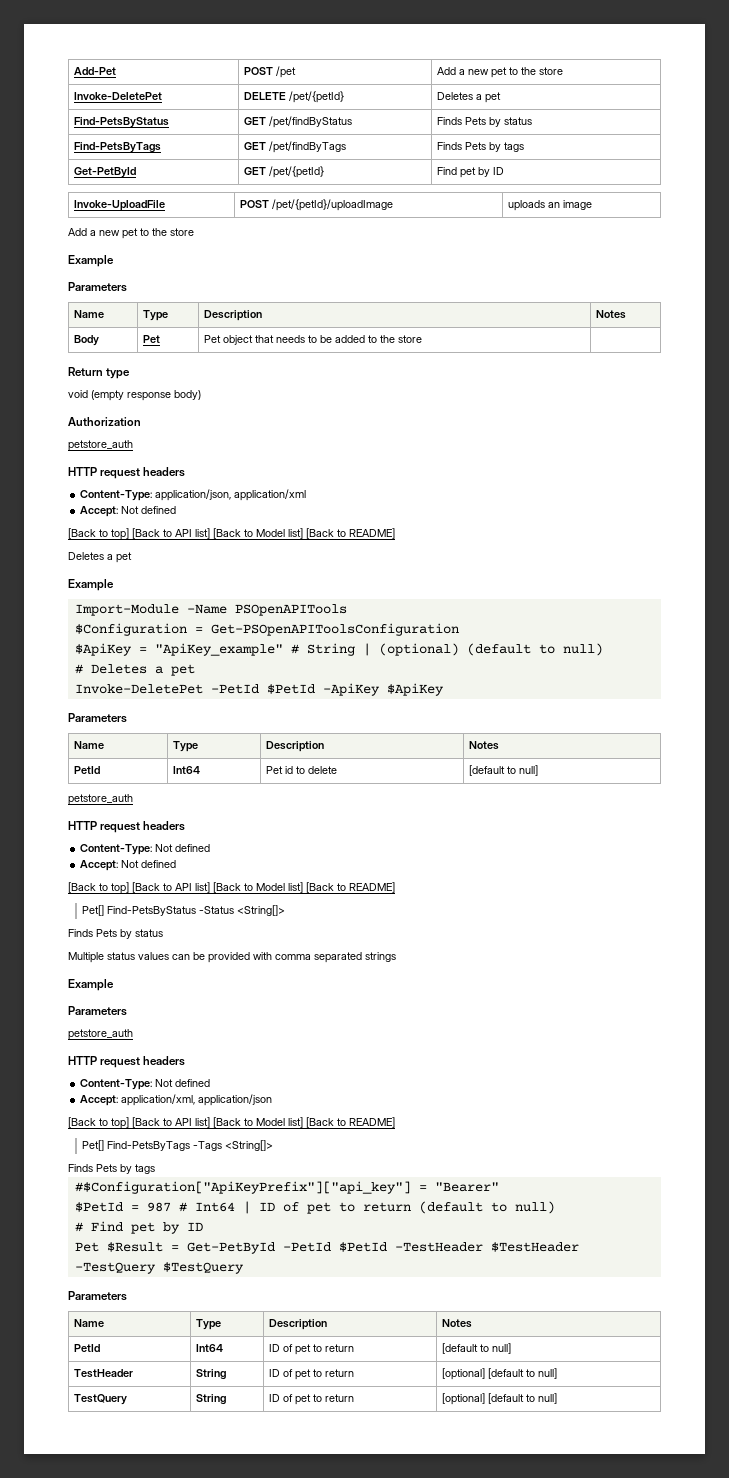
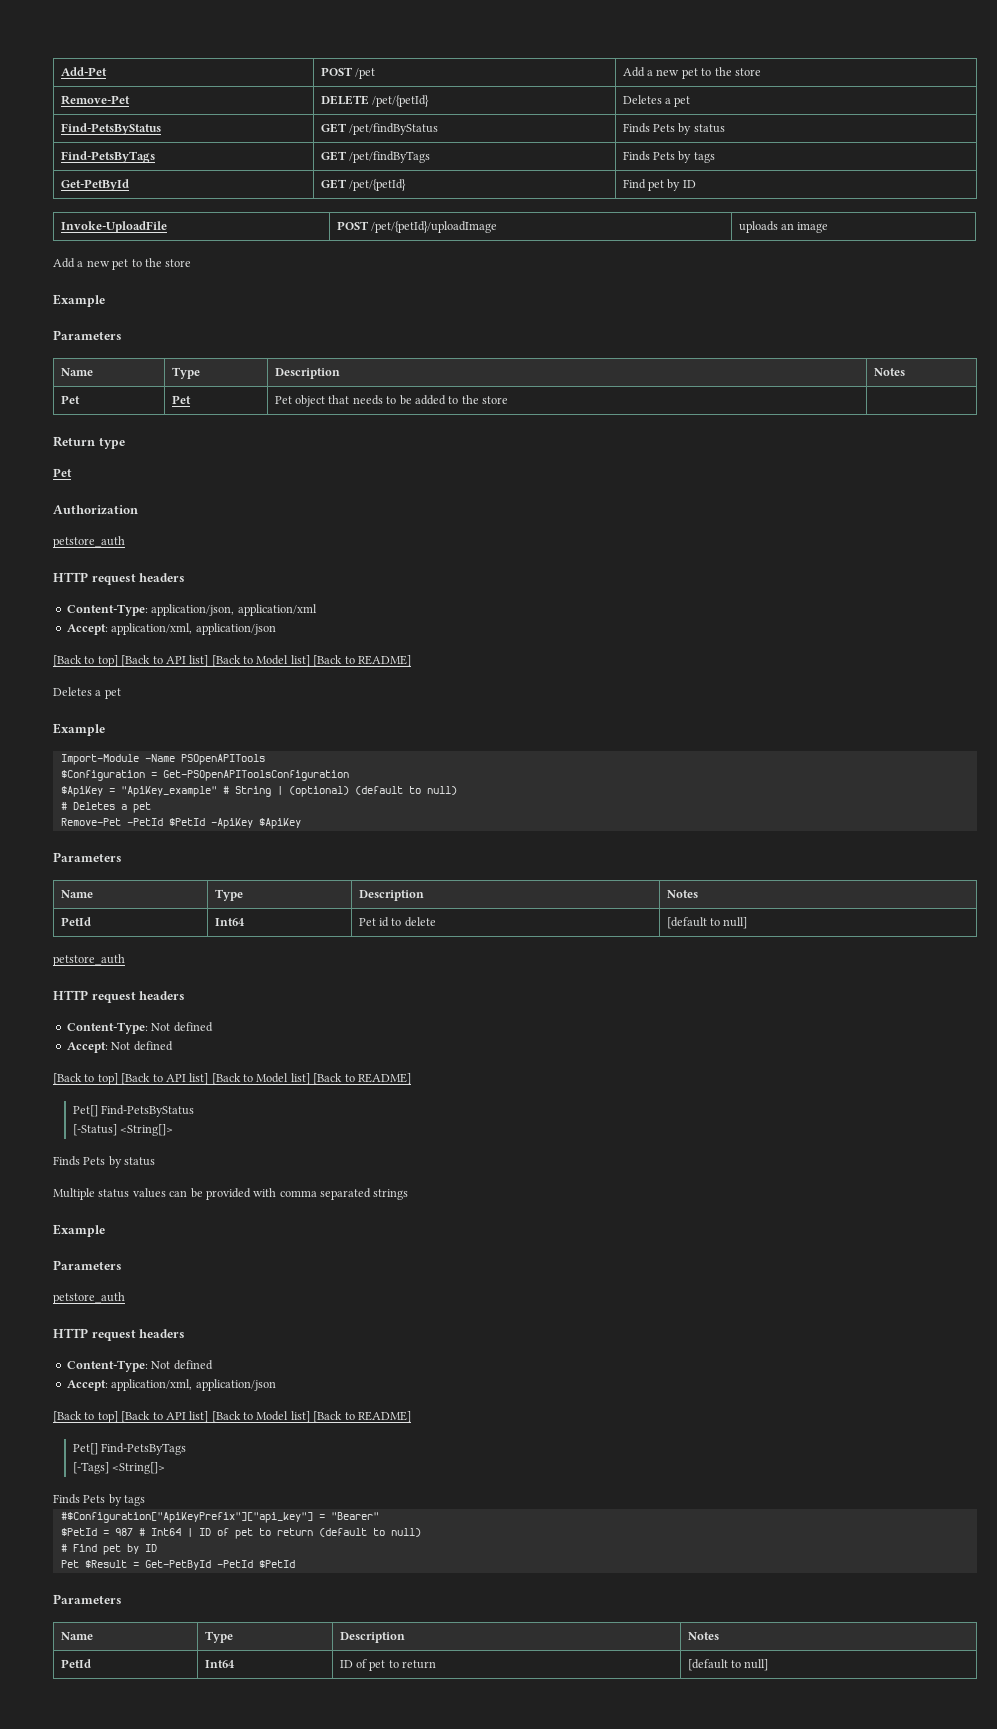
[73,92,162,100] Invoke-DeletePet -> [60,95,130,105] Remove-Pet
[73,335,99,346] Body -> [60,395,80,404] Pet
[68,390,201,401] void (empty response body) -> [53,468,72,477] Pet
[121,506,177,514] Not defined -> [111,623,276,635] application/xml, application/json
[74,684,203,694] Invoke-DeletePet -> [60,818,121,826] Remove-Pet
[199,906,235,914] -Status -> [72,1124,117,1136] // [-Status]
[193,1141,223,1151] -Tags -> [72,1462,109,1474] // [-Tags]
[394,1242,579,1252] [74,1262,244,1274] -TestHeader $TestHeader -TestQuery $TestQuery -> (295, 1564) none
[73,1369,133,1378] [195,1369,226,1380] [268,1369,354,1380] [441,1368,557,1380] [73,1394,127,1405] [195,1394,226,1405] [268,1394,354,1405] [441,1393,557,1405] // TestHeader | String | ID of pet to return | [optional] [default to null] // TestQuery | String | ID of pet to return | [optional] [default to null] -> (769, 1665) none

